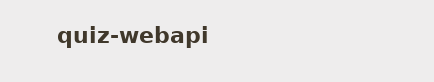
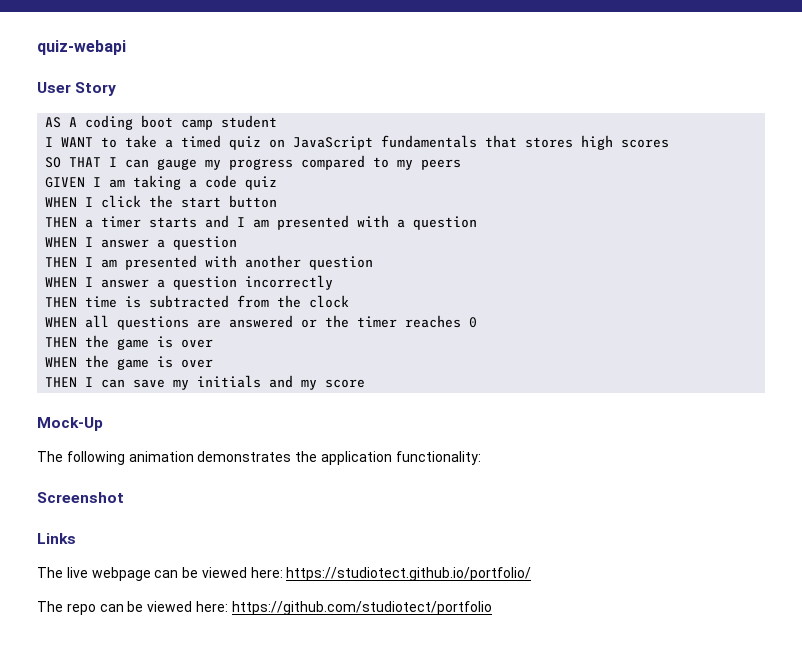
(209, 37) none -> [37,82,117,96] [45,115,278,130] [45,135,670,150] [45,155,462,170] [45,175,278,190] [45,195,278,208] [45,215,478,230] [45,236,238,250] [45,255,374,270] [45,275,334,290] [45,295,350,308] [45,315,478,330] [45,335,214,350] [45,355,214,370] [45,375,366,390] [37,417,103,431] [37,451,481,465] [37,492,124,503] [37,533,76,544] [37,567,532,581] [37,601,492,615] // User Story // AS A coding boot camp student // I WANT to take a timed quiz on JavaScript fundamentals that stores high scores // SO THAT I can gauge my progress compared to my peers // GIVEN I am taking a code quiz // WHEN I click the start button // THEN a timer starts and I am presented with a question // WHEN I answer a question // THEN I am presented with another question // WHEN I answer a question incorrectly // THEN time is subtracted from the clock // WHEN all questions are answered or the timer reaches 0 // THEN the game is over // WHEN the game is over // THEN I can save my initials and my score // Mock-Up // The following animation demonstrates the application functionality: // Screenshot // Links // The live webpage can be viewed here: https://studiotect.github.io/portfolio/ // The repo can be viewed here: https://github.com/studiotect/portfolio

